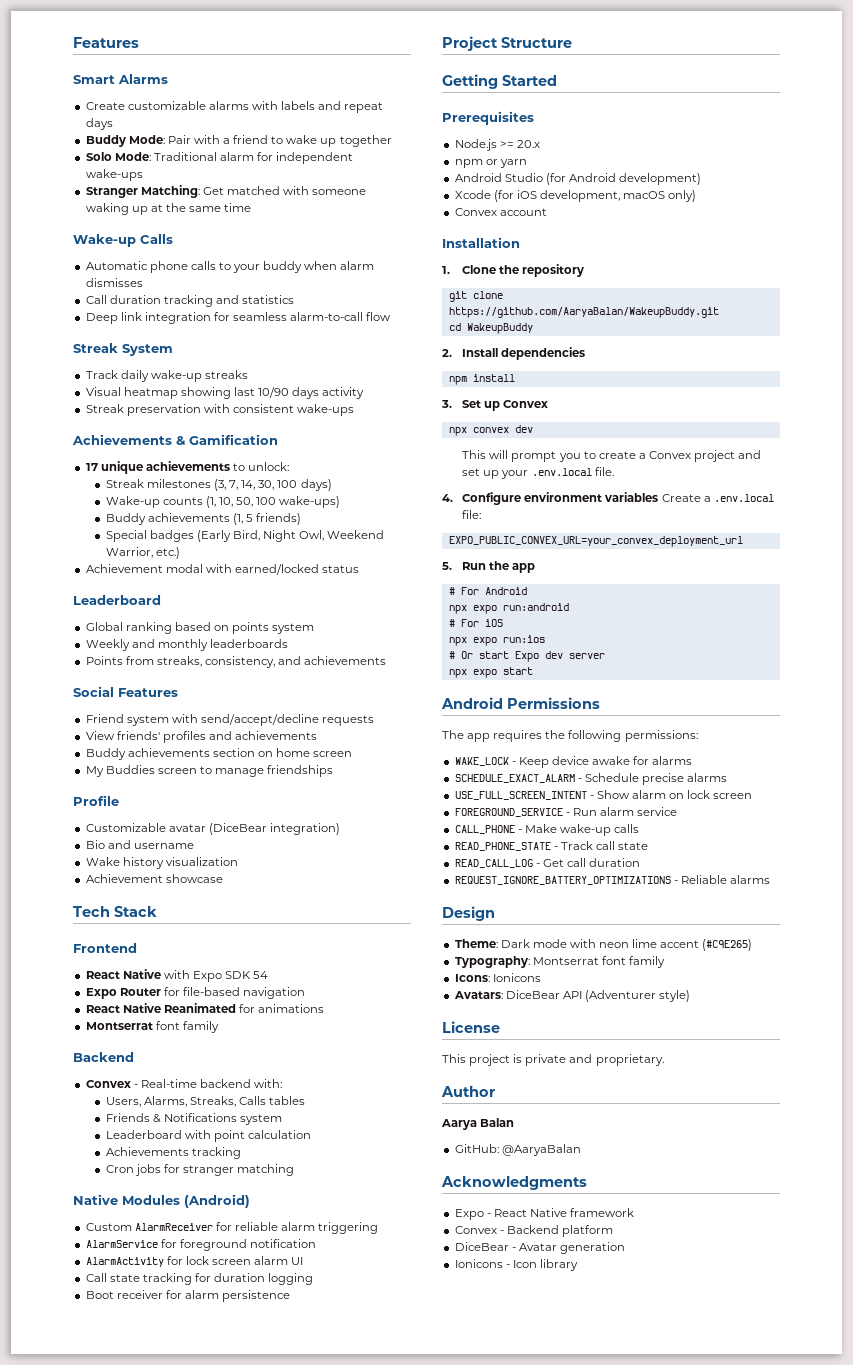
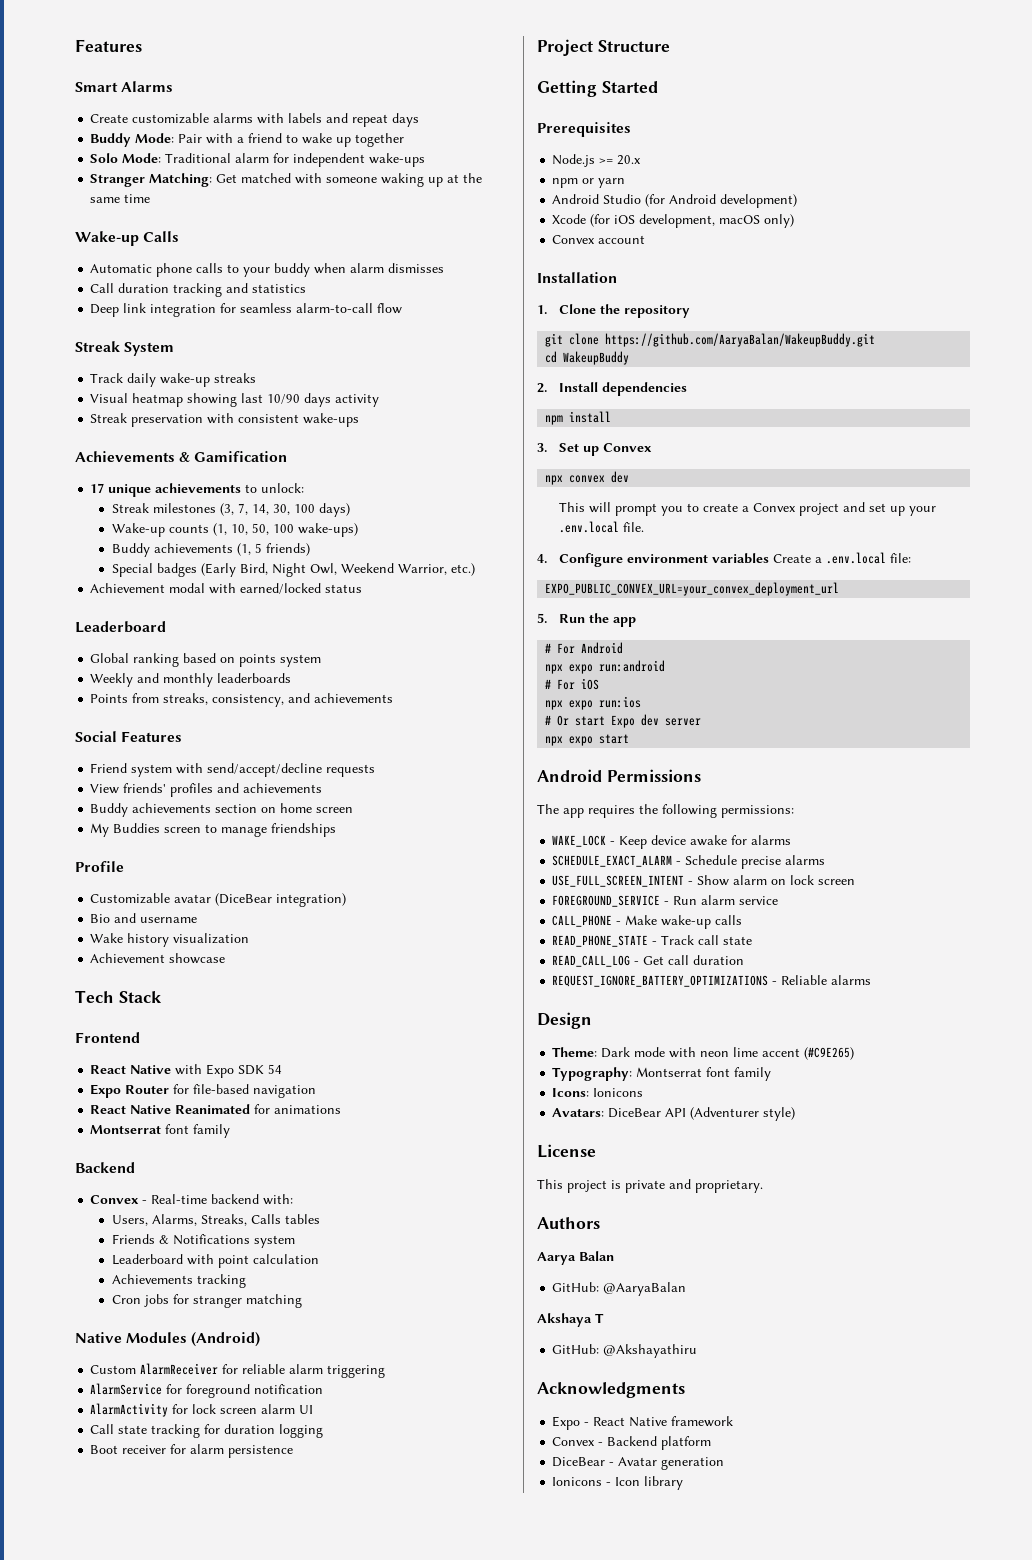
[441,1086,495,1097] Author -> [537,1217,600,1229] Authors
(581, 1150) none -> [537,1313,604,1327] [552,1344,698,1358] // Akshaya T // GitHub: @Akshayathiru

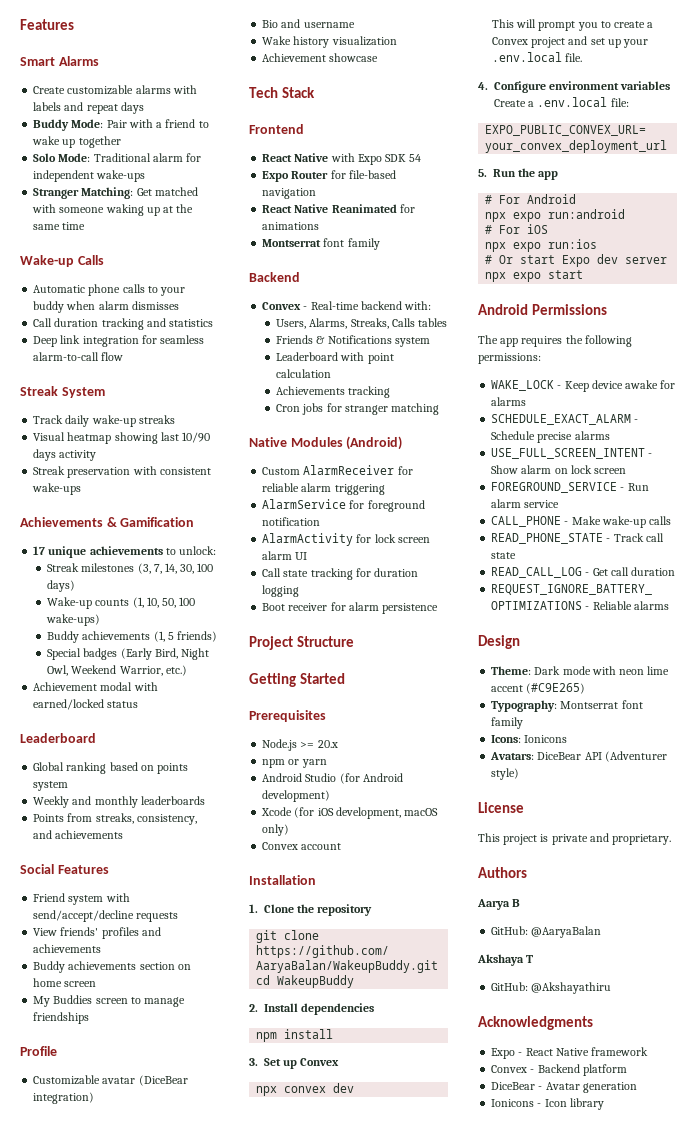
[579,1251,614,1261] Balan -> [512,899,521,907] B

